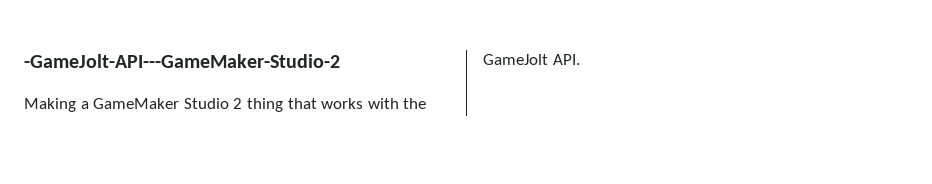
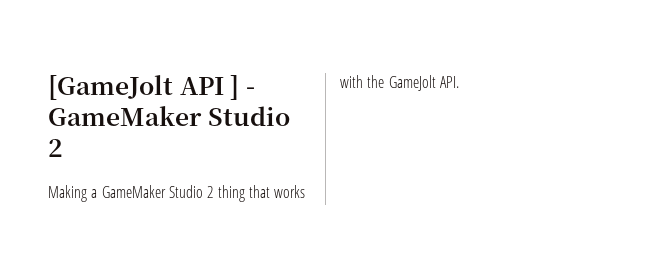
[24,54,340,68] -GameJolt-API---GameMaker-Studio-2 -> [48,75,255,100] [48,106,290,126] [48,139,63,157] [GameJolt API ] - GameMaker Studio 2

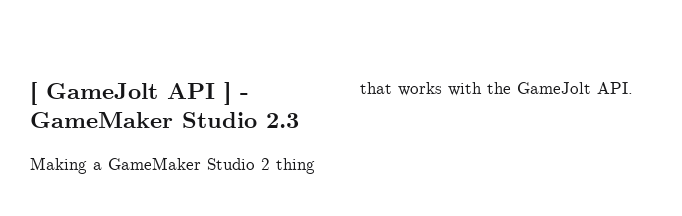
[48,75,173,100] [GameJolt -> [30,82,158,105] [ GameJolt
[48,139,63,157] 2 -> [266,113,299,128] 2.3

